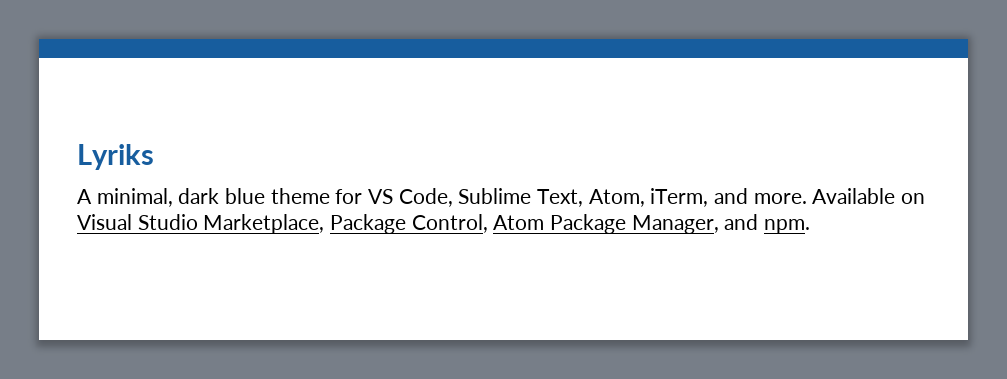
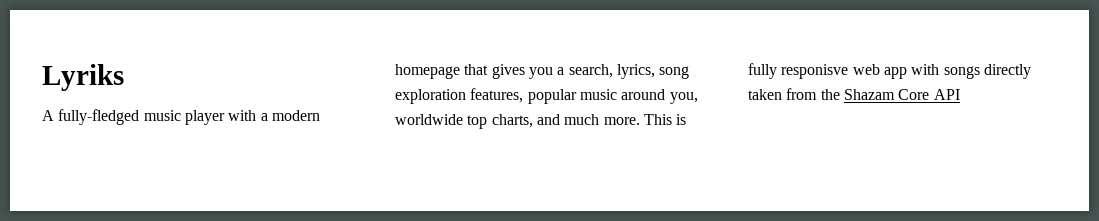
[96,188,926,207] [77,214,811,234] minimal, dark blue theme for VS Code, Sublime Text, Atom, iTerm, and more. Available on Visual Studio Marketplace, Package Control, Atom Package Manager, and npm. -> [58,109,320,125] [395,64,690,79] [395,88,698,104] [395,114,687,129] [748,63,1031,79] [748,88,960,100] fully-fledged music player with a modern homepage that gives you a search, lyrics, song exploration features, popular music around you, worldwide top charts, and much more. This is fully responisve web app with songs directly taken from the Shazam Core API

